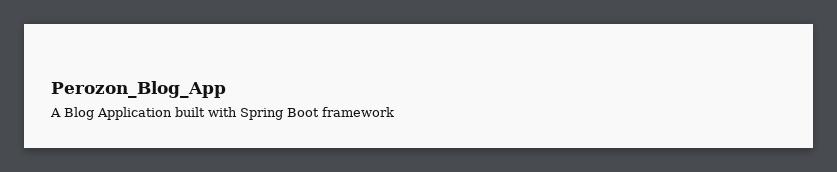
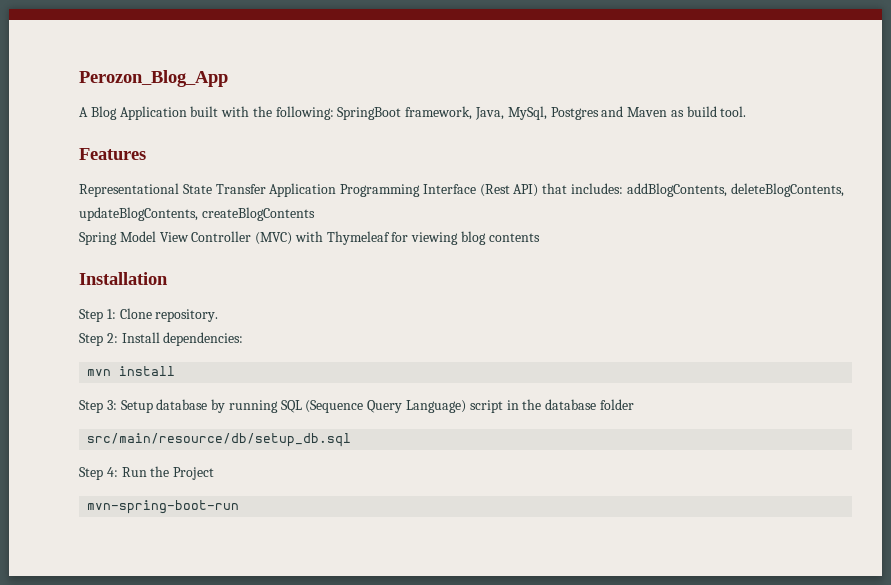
[240,107,394,120] Spring Boot framework -> [252,106,747,120] [79,148,146,160] [79,183,844,197] [79,207,315,221] [79,231,540,245] [79,272,168,285] [79,308,219,322] [79,332,244,346] [87,366,176,376] [79,399,634,413] [87,433,352,447] [79,466,215,480] [87,500,240,514] the following: SpringBoot framework, Java, MySql, Postgres and Maven as build tool. // Features // Representational State Transfer Application Programming Interface (Rest API) that includes: addBlogContents, deleteBlogContents, updateBlogContents, createBlogContents // Spring Model View Controller (MVC) with Thymeleaf for viewing blog contents // Installation // Step 1: Clone repository. // Step 2: Install dependencies: // mvn install // Step 3: Setup database by running SQL (Sequence Query Language) script in the database folder // src/main/resource/db/setup_db.sql // Step 4: Run the Project // mvn-spring-boot-run

